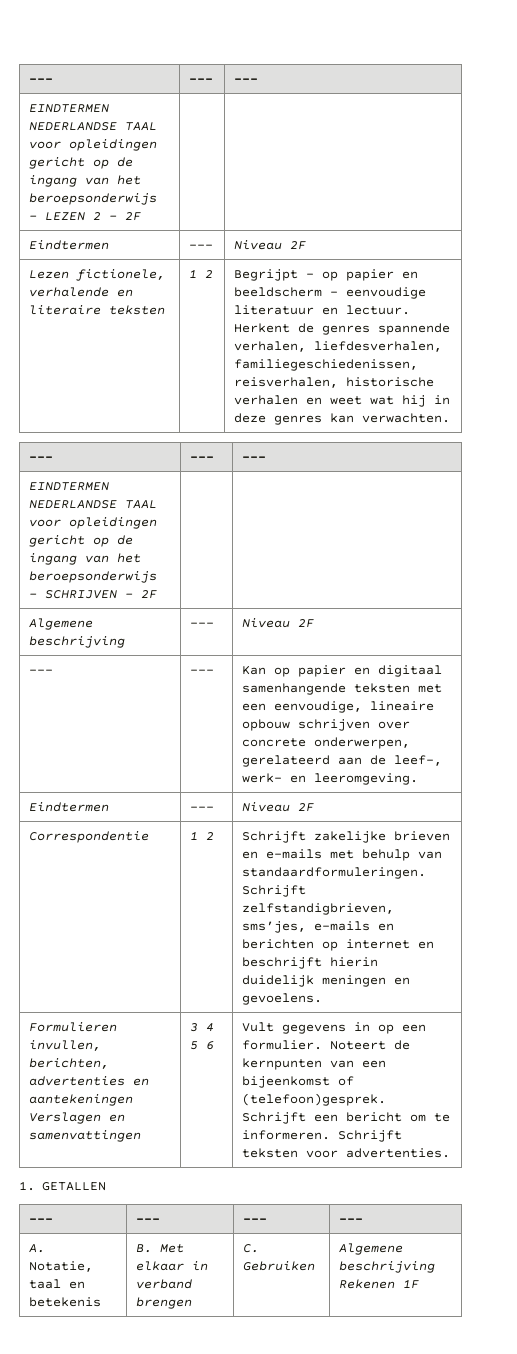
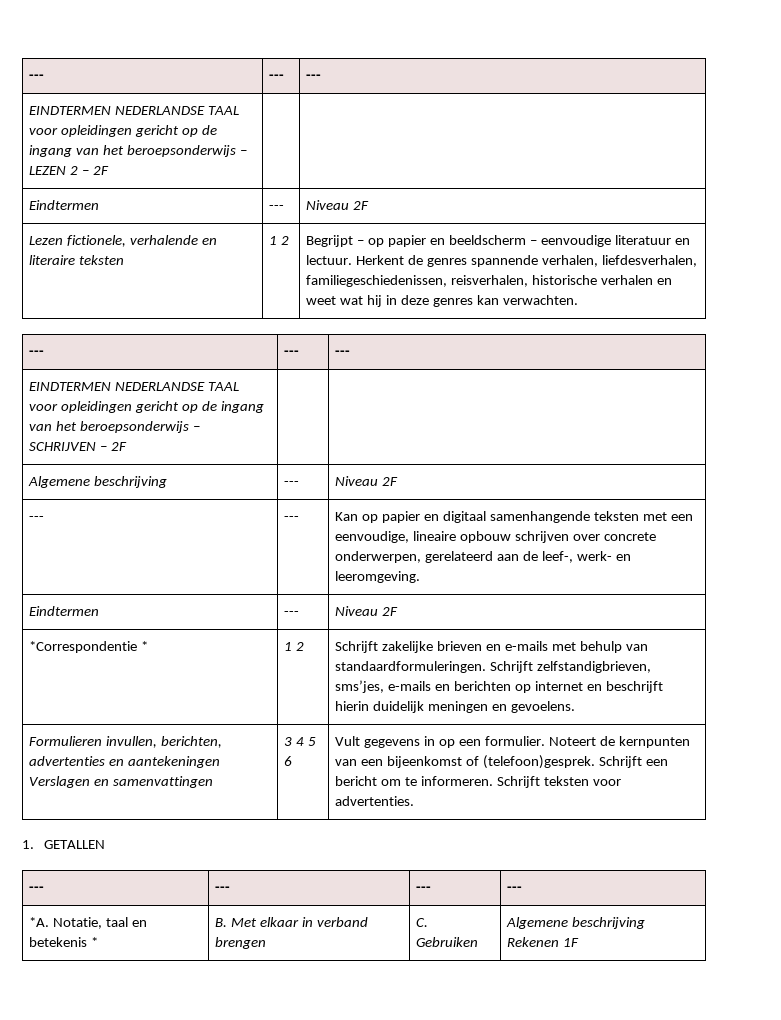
[29,831,150,843] Correspondentie -> [29,641,149,653] *Correspondentie *
[29,1244,46,1253] A. -> [29,917,50,927] *A.
(102, 1302) none -> [91,937,99,947] *

